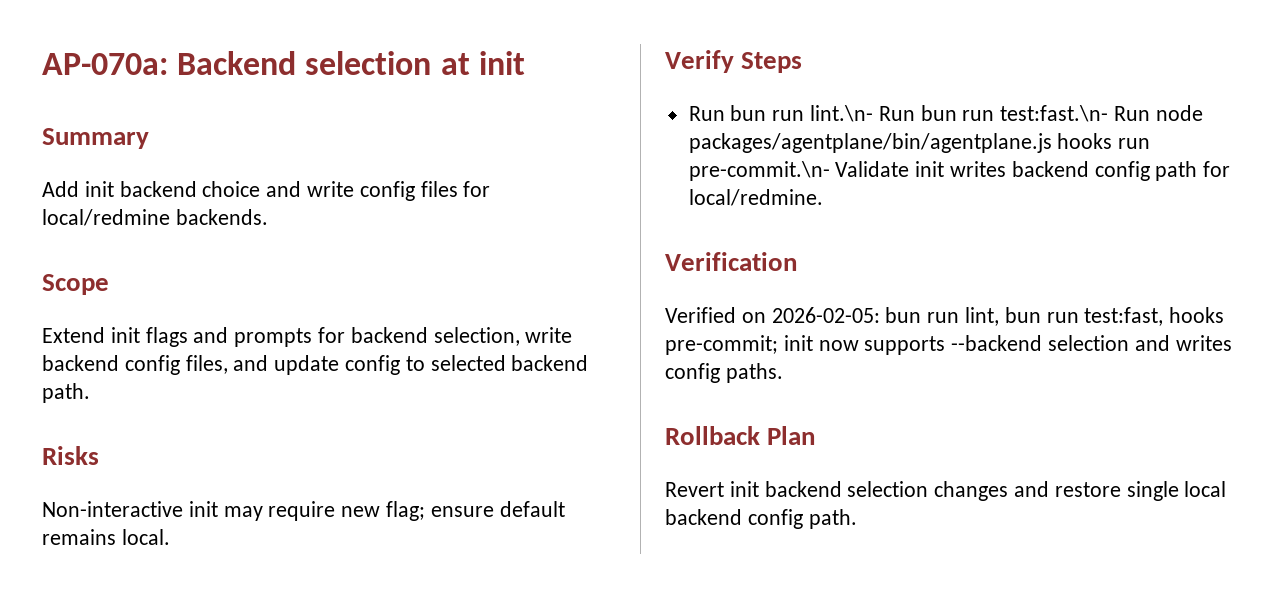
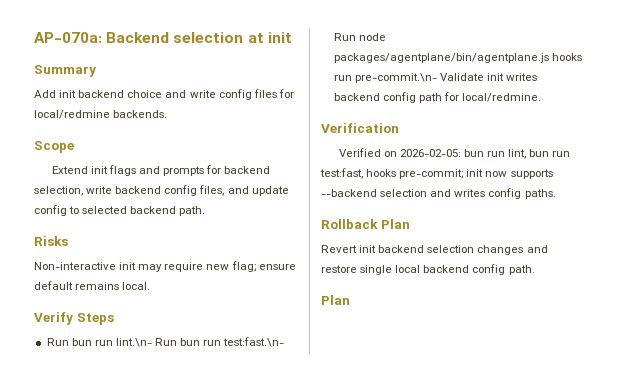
(857, 519) none -> [321,295,350,305] // Plan

